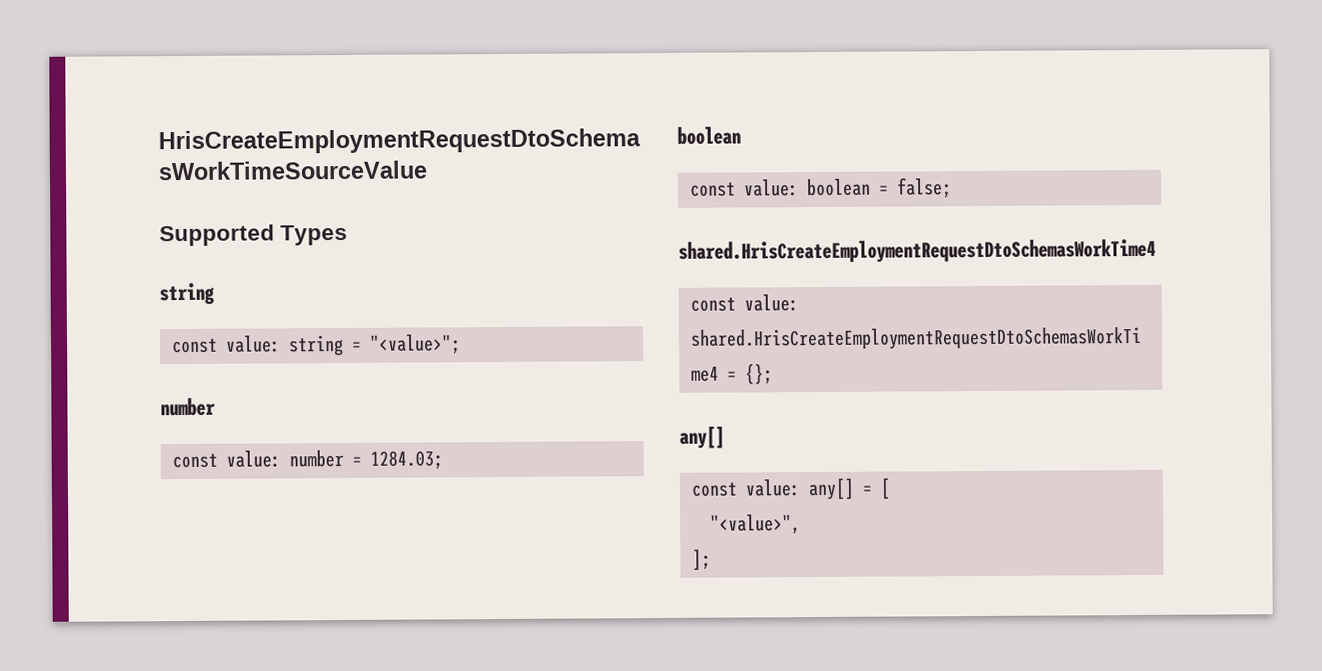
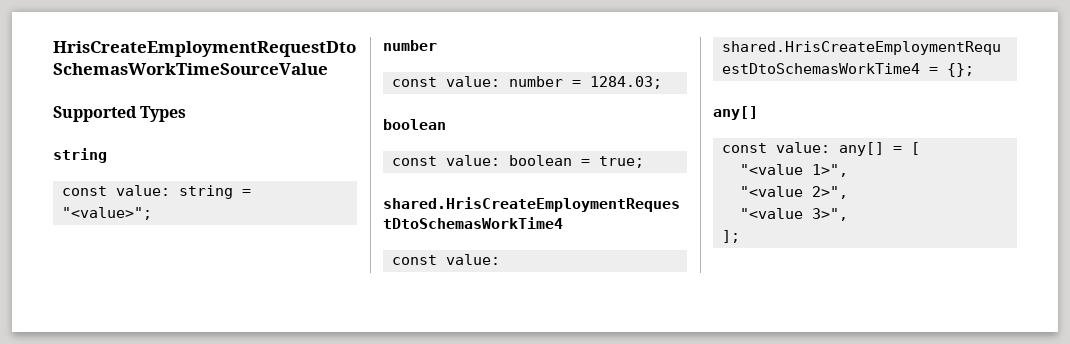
[897,177,953,199] false; -> [598,156,644,168] true;
[710,514,802,535] "<value>", -> [739,164,848,177] [739,186,848,199] [739,208,848,221] "<value 1>", // "<value 2>", // "<value 3>",

